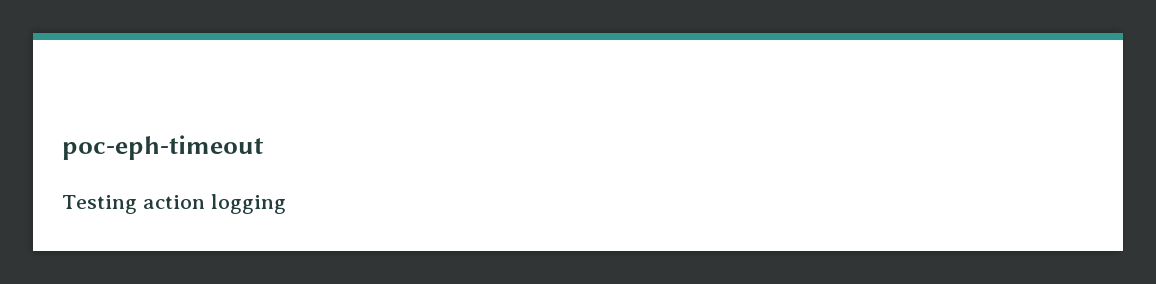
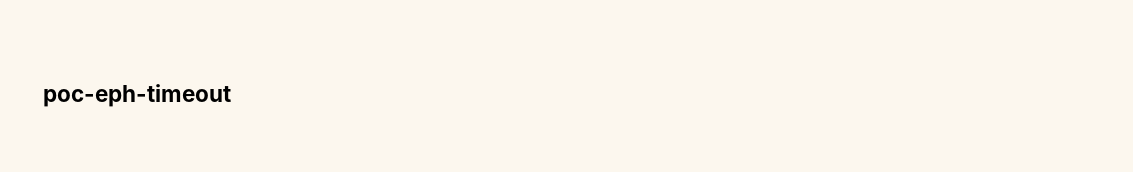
[62,194,286,214] // Testing action logging -> (231, 95) none

